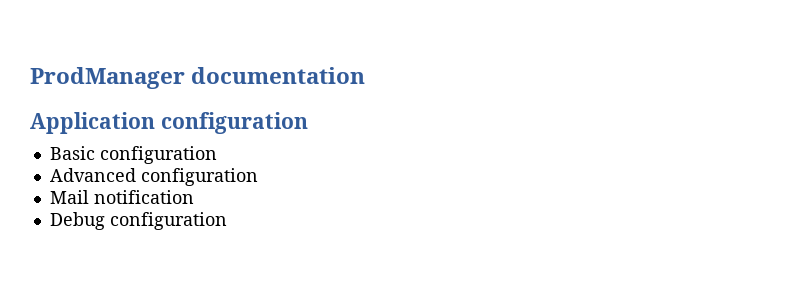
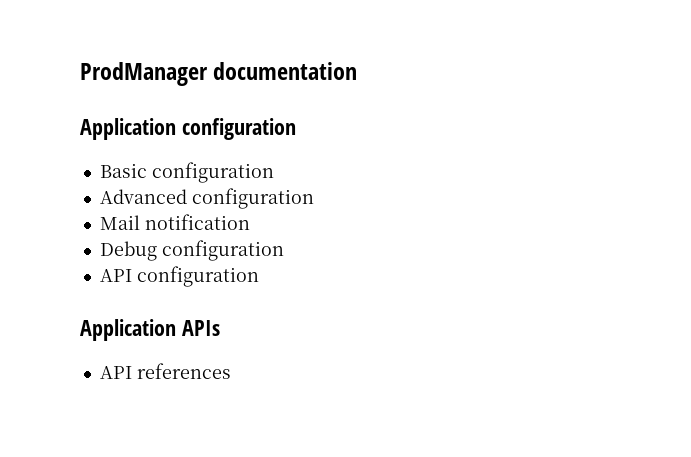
(227, 221) none -> [99,266,259,287] [80,319,220,341] [99,363,231,379] // API configuration // Application APIs // API references

